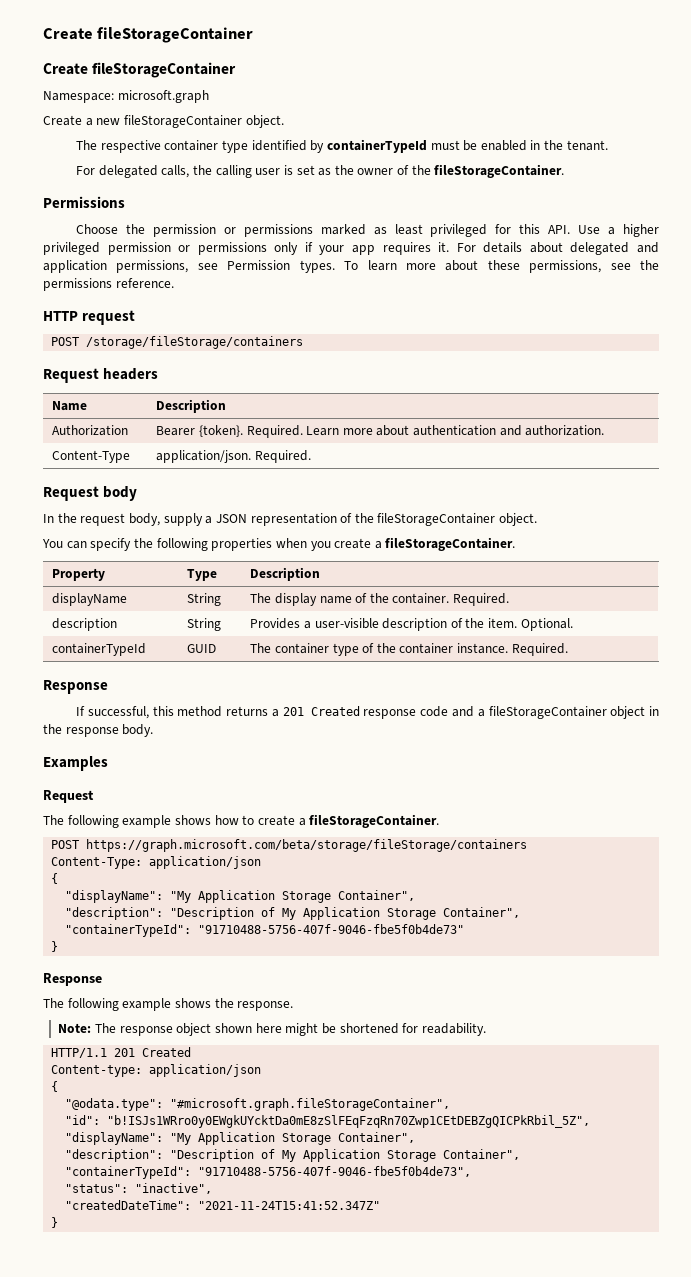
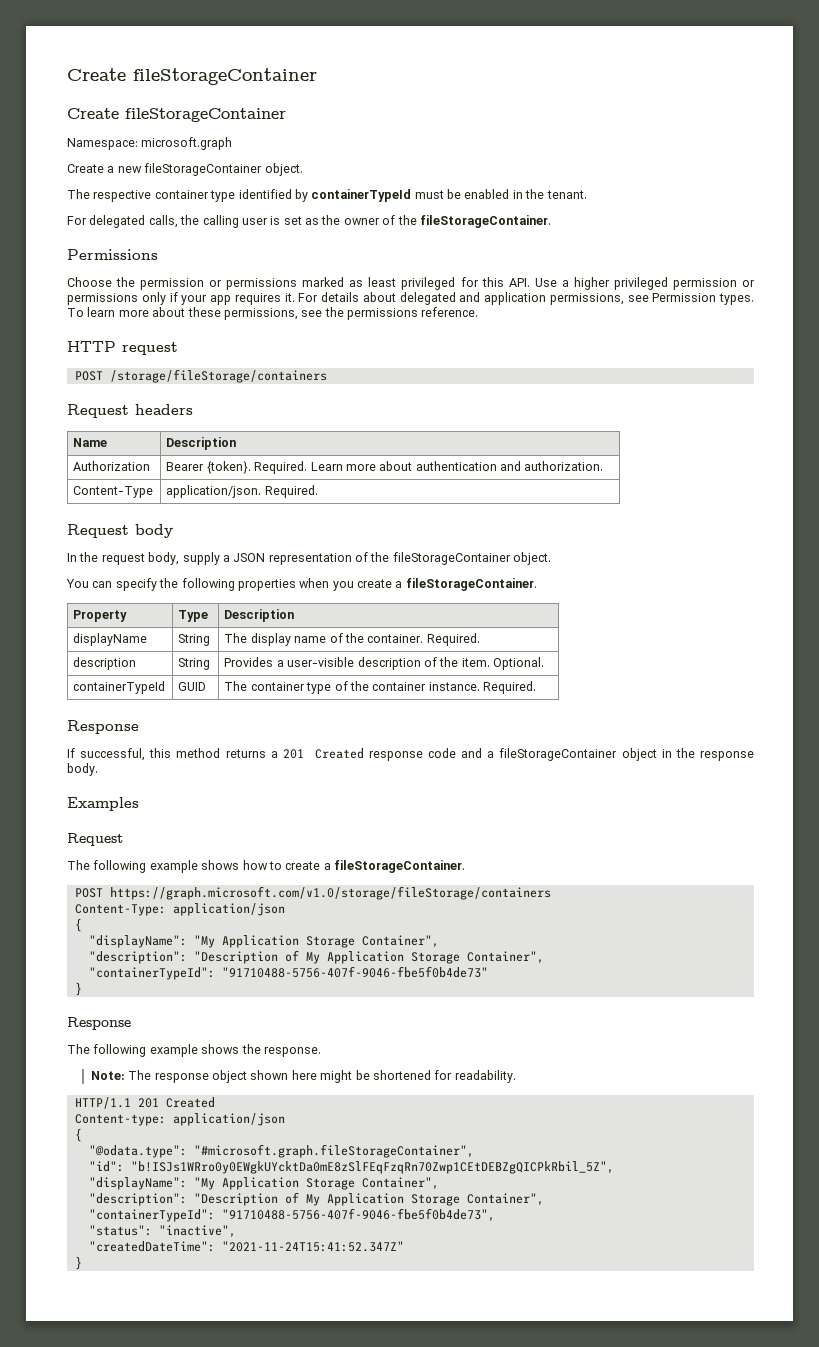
[86,839,528,852] https://graph.microsoft.com/beta/storage/fileStorage/containers -> [109,886,551,900] https://graph.microsoft.com/v1.0/storage/fileStorage/containers

